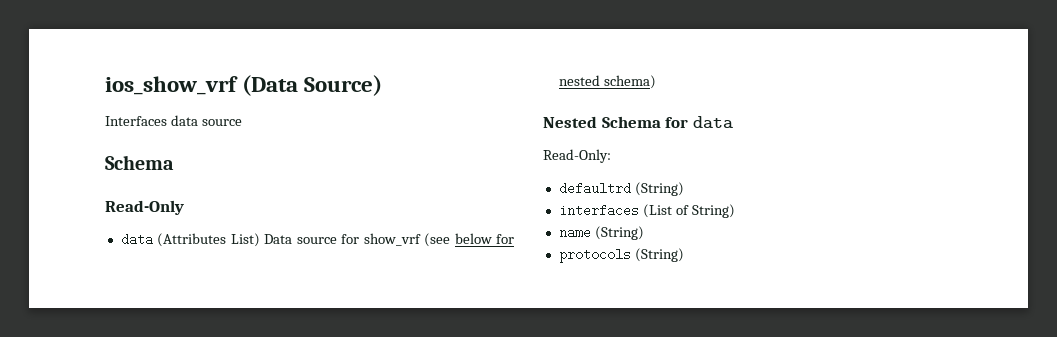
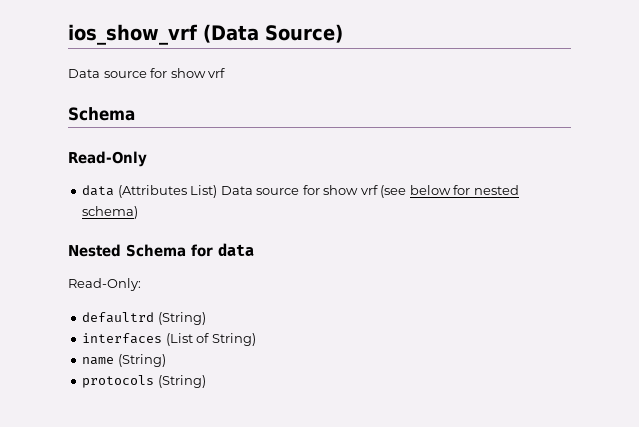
[105,115,242,126] Interfaces data source -> [68,68,226,78] Data source for show vrf
[363,233,421,246] show_vrf -> [323,185,378,195] show vrf

